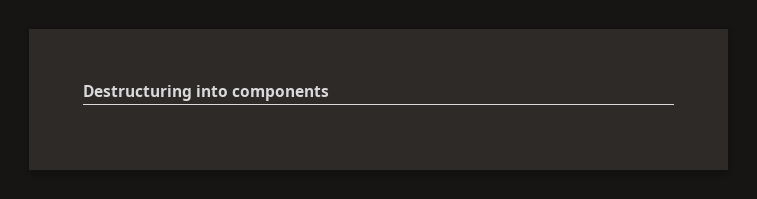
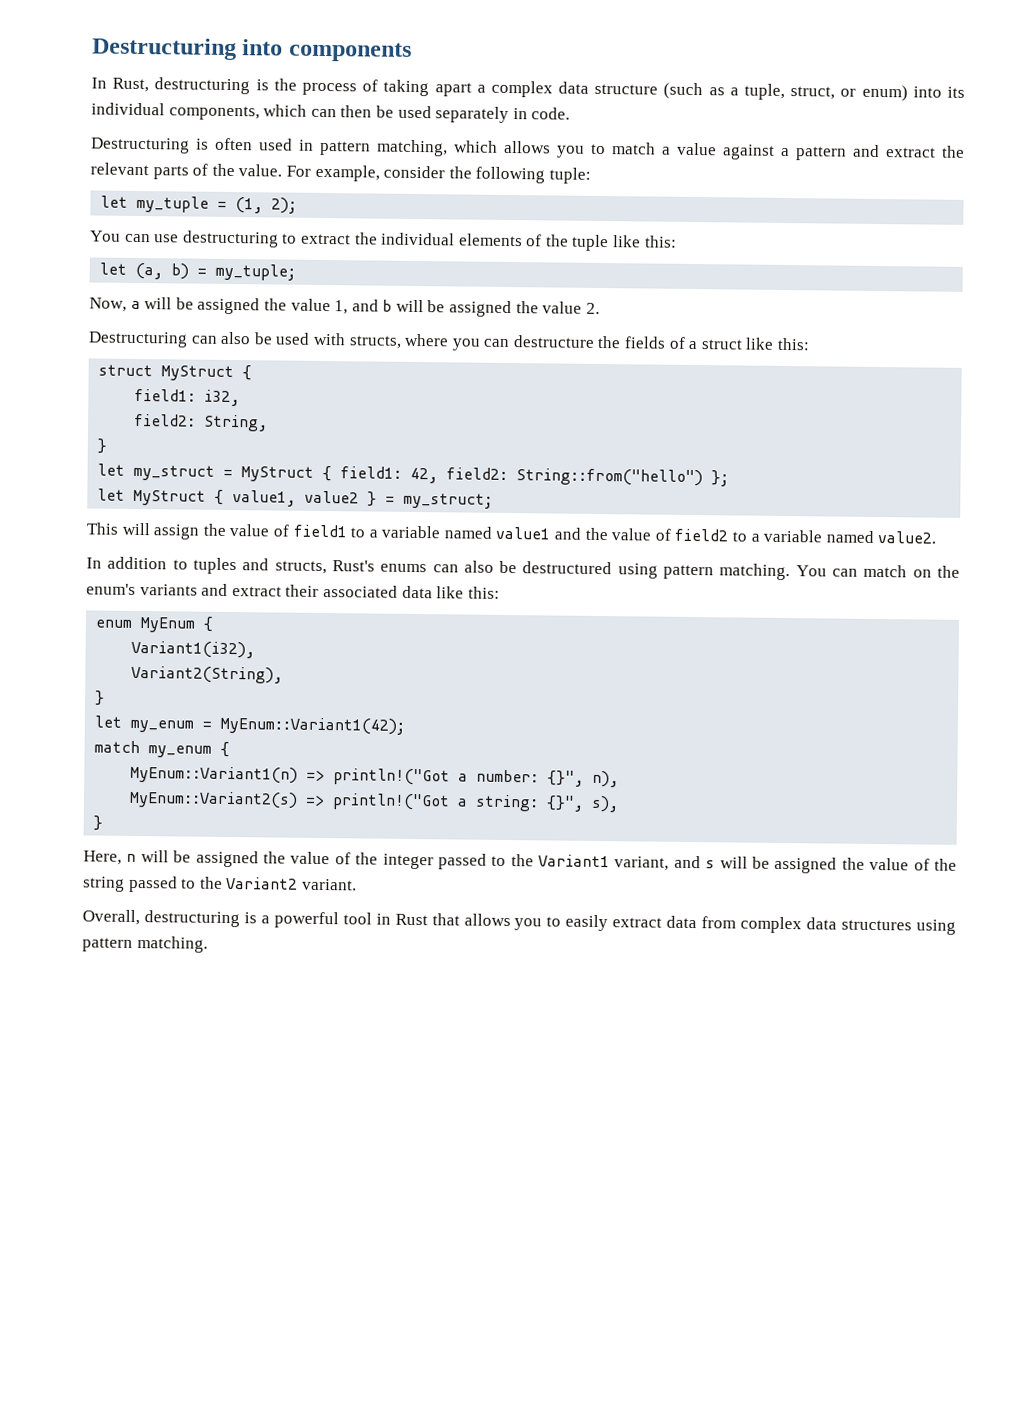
(330, 93) none -> [91,77,965,102] [91,102,571,123] [91,137,965,161] [90,162,591,184] [100,195,298,214] [90,230,677,252] [99,262,297,281] [89,297,600,318] [88,331,811,351] [98,364,253,382] [134,388,241,407] [134,413,269,432] [97,438,108,454] [97,463,730,487] [97,488,494,509] [86,522,937,544] [86,556,960,581] [86,583,500,599] [95,616,215,633] [131,640,256,659] [131,665,284,684] [95,690,106,706] [94,715,406,735] [94,740,231,758] [130,765,620,788] [129,790,620,813] [93,815,104,831] [83,850,958,874] [83,875,357,893] [82,909,956,935] [82,936,208,953] // In Rust, destructuring is the process of taking apart a complex data structure (such as a tuple, struct, or enum) into its individual components, which can then be used separately in code. // Destructuring is often used in pattern matching, which allows you to match a value against a pattern and extract the relevant parts of the value. For example, consider the following tuple: // let my_tuple = (1, 2); // You can use destructuring to extract the individual elements of the tuple like this: // let (a, b) = my_tuple; // Now, a will be assigned the value 1, and b will be assigned the value 2. // Destructuring can also be used with structs, where you can destructure the fields of a struct like this: // struct MyStruct { // field1: i32, // field2: String, // } // let my_struct = MyStruct { field1: 42, field2: String::from("hello") }; // let MyStruct { value1, value2 } = my_struct; // This will assign the value of field1 to a variable named value1 and the value of field2 to a variable named value2. // In addition to tuples and structs, Rust's enums can also be destructured using pattern matching. You can match on the enum's variants and extract their associated data like this: // enum MyEnum { // Variant1(i32), // Variant2(String), // } // let my_enum = MyEnum::Variant1(42); // match my_enum { // MyEnum::Variant1(n) => println!("Got a number: {}", n), // MyEnum::Variant2(s) => println!("Got a string: {}", s), // } // Here, n will be assigned the value of the integer passed to the Variant1 variant, and s will be assigned the value of the string passed to the Variant2 variant. // Overall, destructuring is a powerful tool in Rust that allows you to easily extract data from complex data structures using pattern matching.

